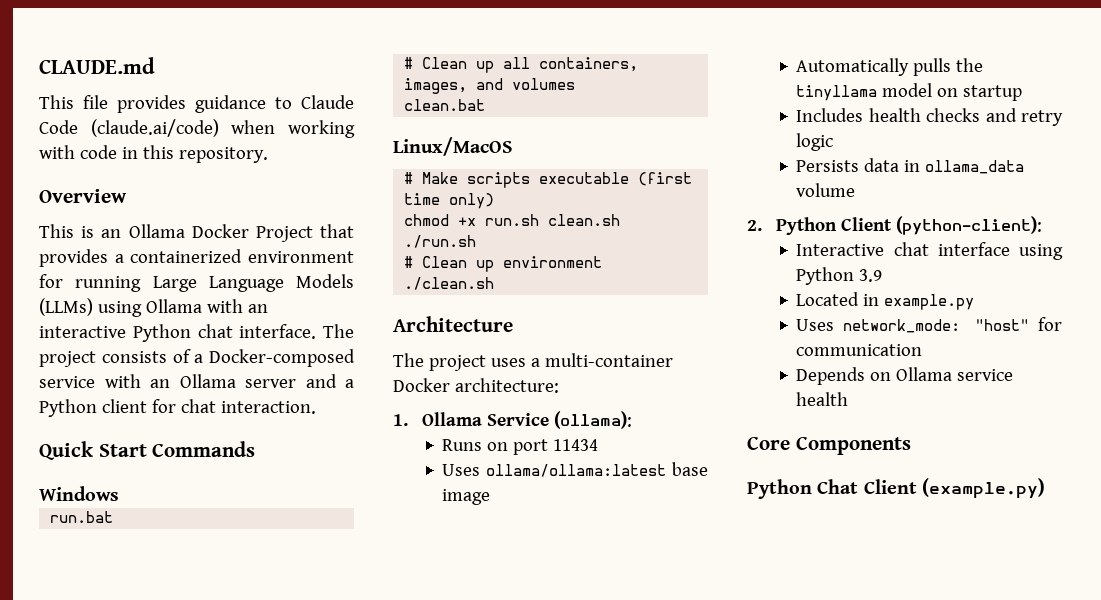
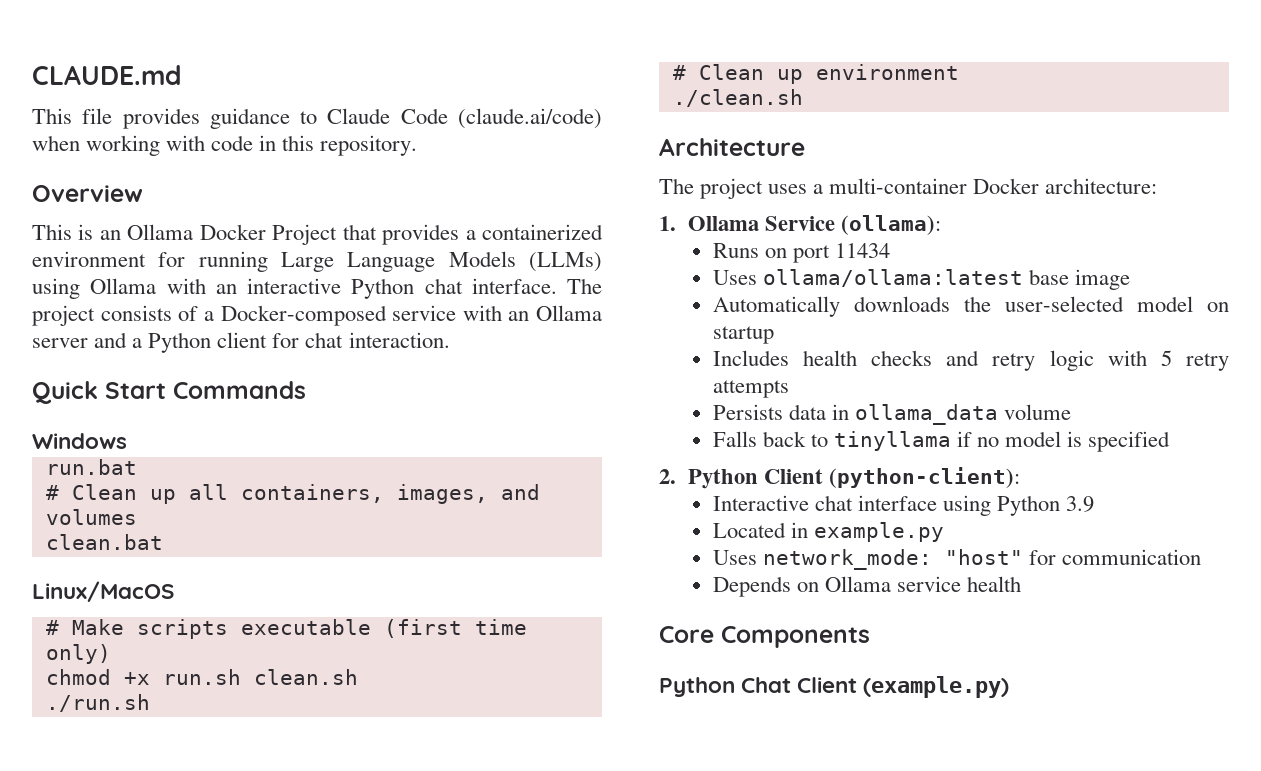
[913,58,984,76] [796,85,878,101] pulls the tinyllama -> [853,296,1124,312] downloads the user-selected
(834, 142) none -> [1107,350,1229,371] [712,380,789,398] with 5 retry attempts
(856, 190) none -> [712,431,1171,452] // Falls back to tinyllama if no model is specified

